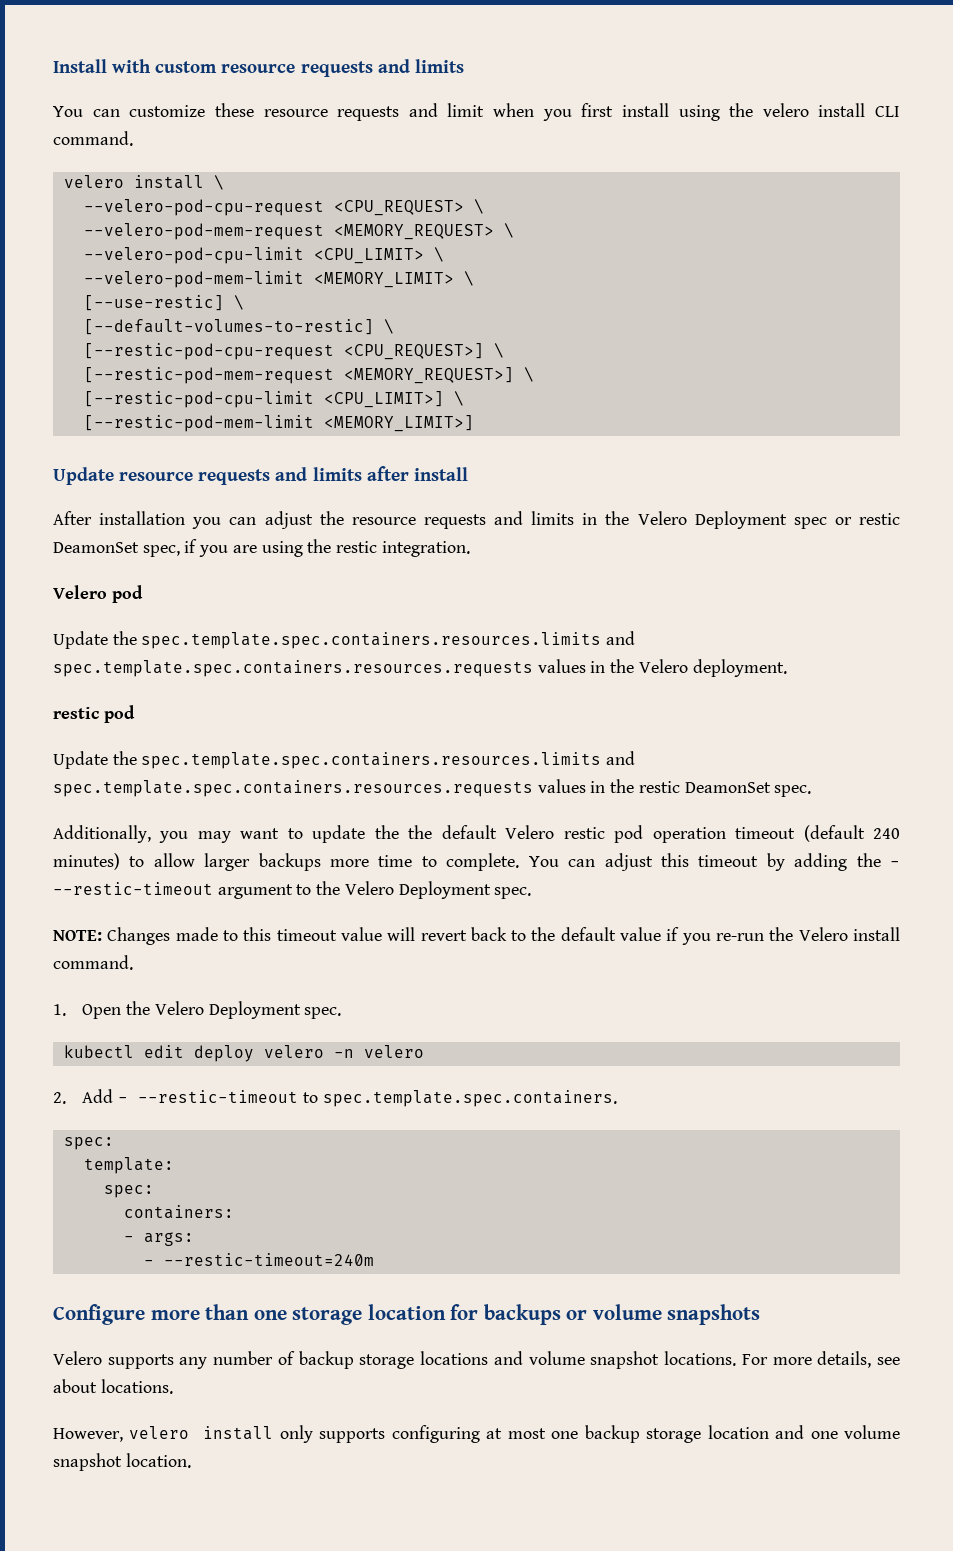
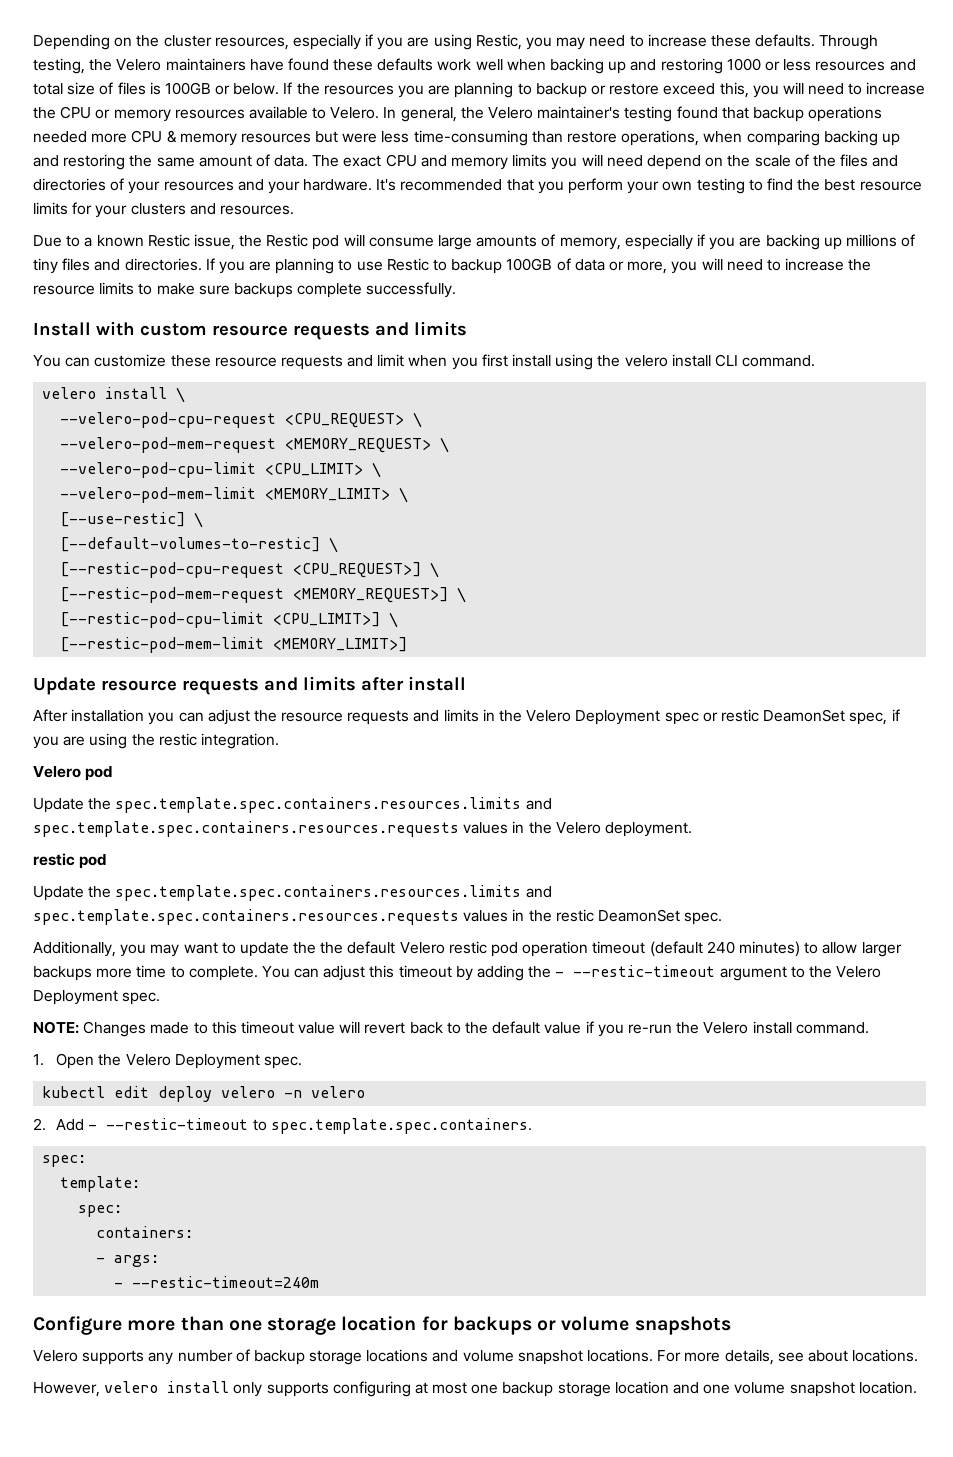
(53, 66) none -> [33,34,879,50] [33,58,916,74] [33,82,926,98] [33,106,883,122] [33,130,900,146] [33,154,899,170] [33,178,922,194] [33,202,294,218] [33,234,916,250] [33,258,872,274] [33,282,457,298] Depending on the cluster resources, especially if you are using Restic, you may need to increase these defaults. Through testing, the Velero maintainers have found these defaults work well when backing up and restoring 1000 or less resources and total size of files is 100GB or below. If the resources you are planning to backup or restore exceed this, you will need to increase the CPU or memory resources available to Velero. In general, the Velero maintainer's testing found that backup operations needed more CPU & memory resources but were less time-consuming than restore operations, when comparing backing up and restoring the same amount of data. The exact CPU and memory limits you will need depend on the scale of the files and directories of your resources and your hardware. It's recommended that you perform your own testing to find the best resource limits for your clusters and resources. // Due to a known Restic issue, the Restic pod will consume large amounts of memory, especially if you are backing up millions of tiny files and directories. If you are planning to use Restic to backup 100GB of data or more, you will need to increase the resource limits to make sure backups complete successfully. //

